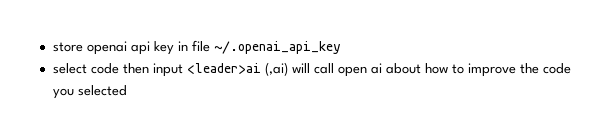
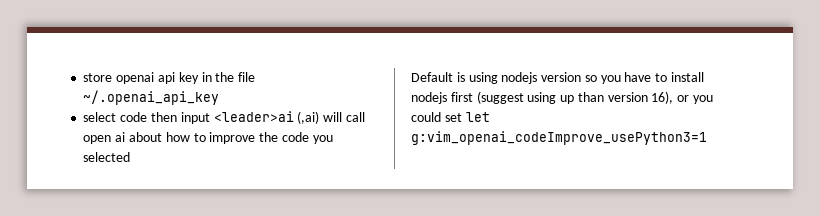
(188, 46) none -> [215,72,235,82] the
(127, 90) none -> [411,72,705,84] [411,91,714,104] [411,112,490,122] [411,131,707,145] // Default is using nodejs version so you have to install nodejs first (suggest using up than version 16), or you could set let g:vim_openai_codeImprove_usePython3=1

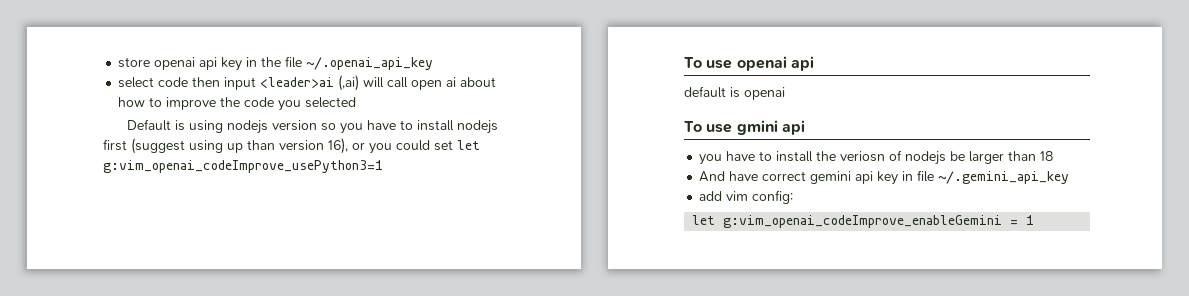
(707, 138) none -> [684,56,814,71] [684,86,785,100] [684,120,805,135] [699,150,1054,165] [699,170,1070,185] [699,190,794,204] [692,215,1035,228] // To use openai api // default is openai // To use gmini api // you have to install the veriosn of nodejs be larger than 18 // And have correct gemini api key in file ~/.gemini_api_key // add vim config: // let g:vim_openai_codeImprove_enableGemini = 1

